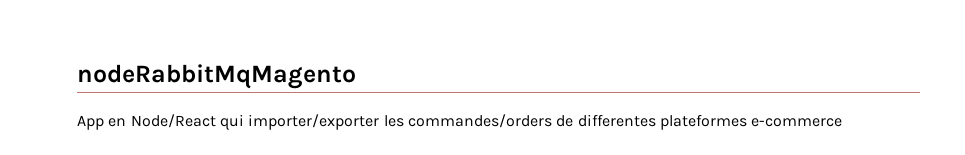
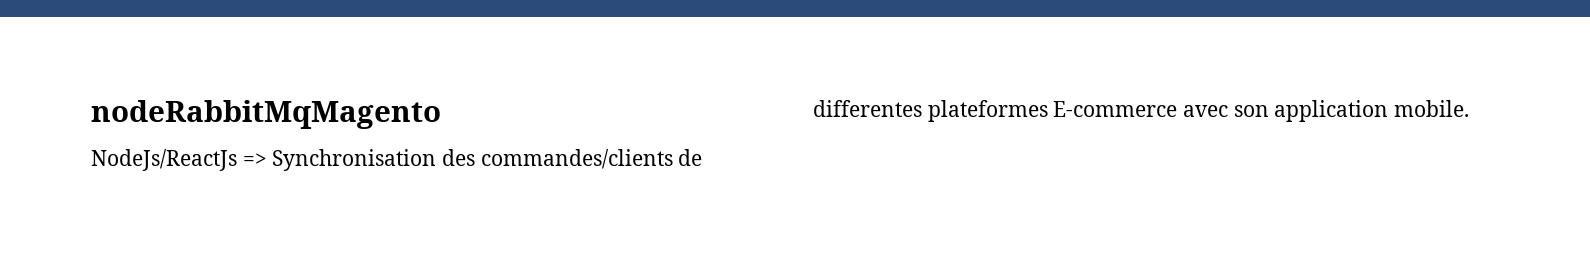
[77,114,843,130] App en Node/React qui importer/exporter les commandes/orders de differentes plateformes e-commerce -> [91,149,703,171] [813,100,1470,122] NodeJs/ReactJs => Synchronisation des commandes/clients de differentes plateformes E-commerce avec son application mobile.

